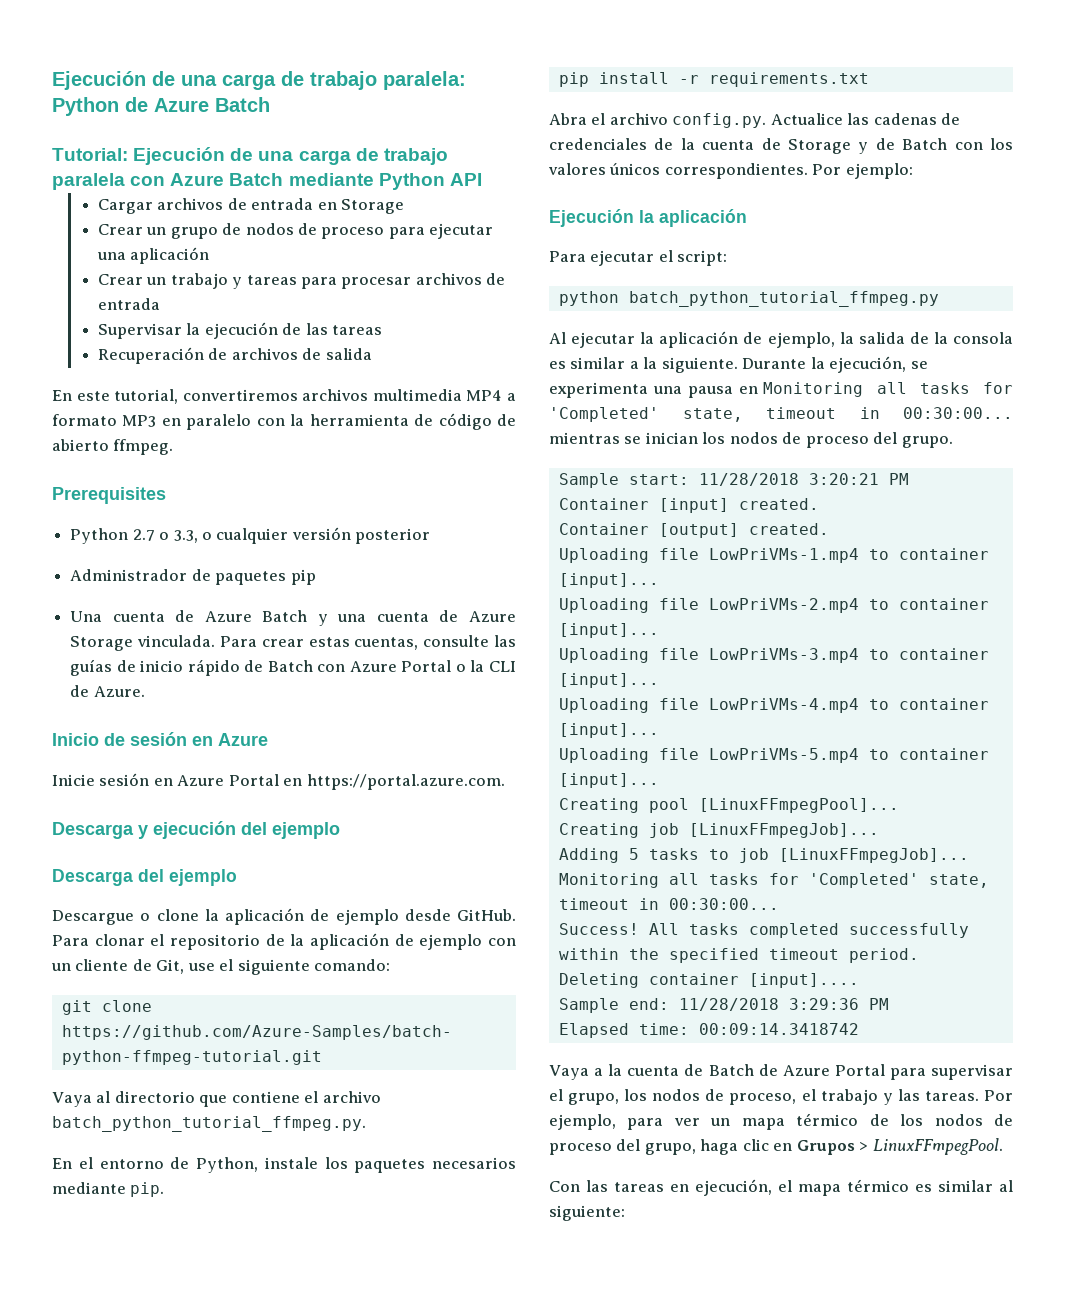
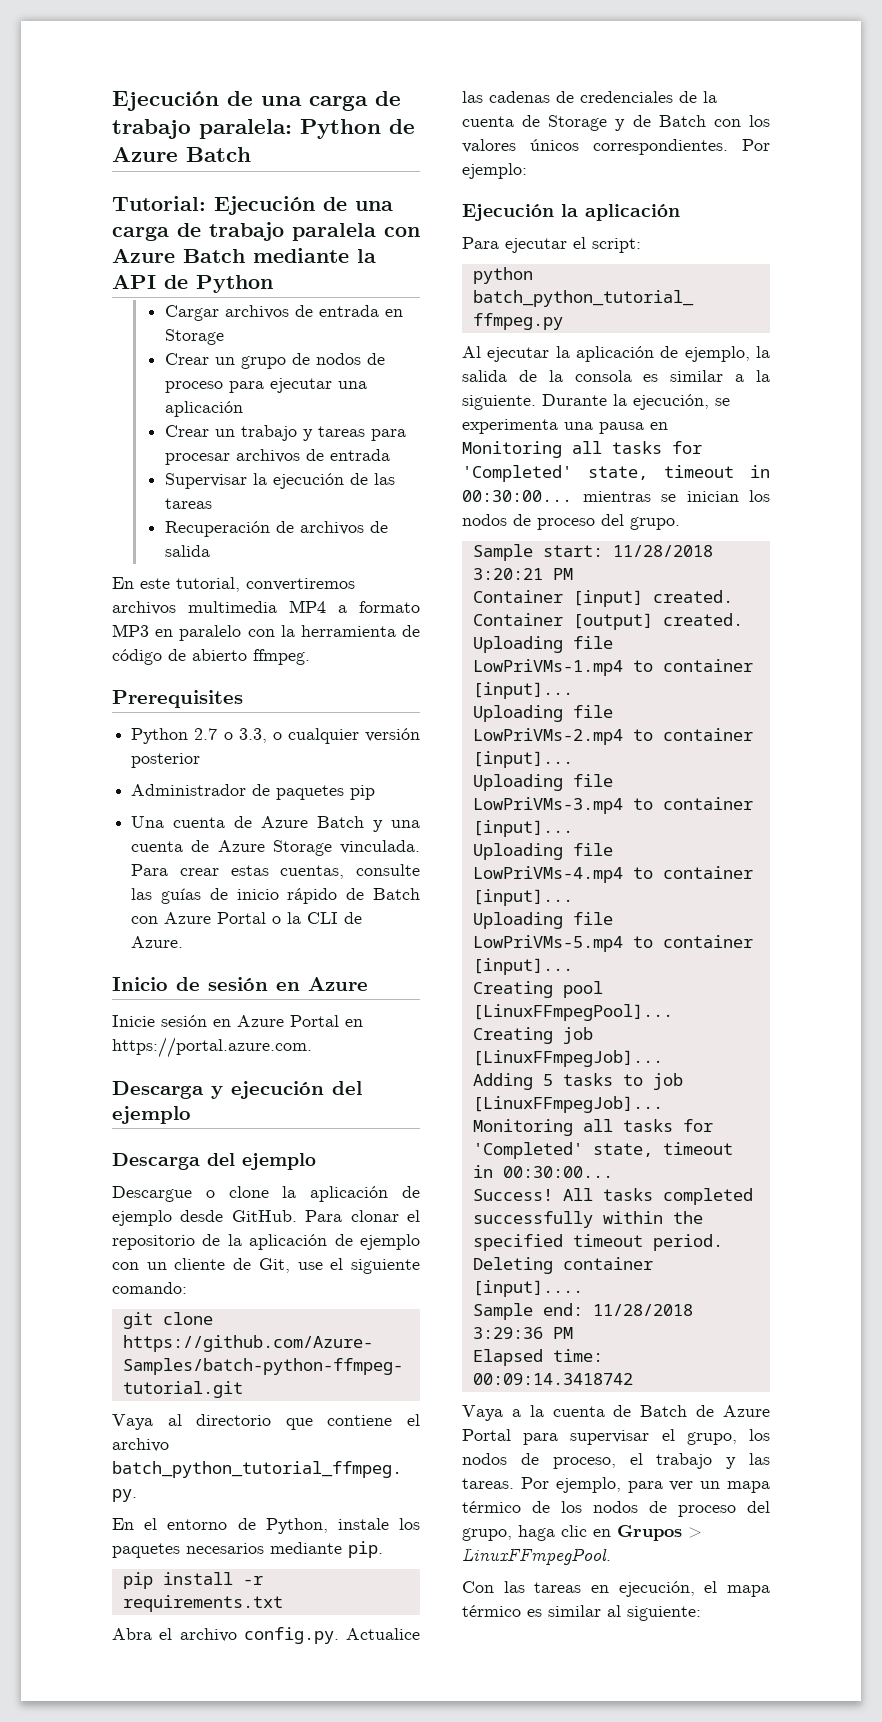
[378,173,482,190] Python API -> [357,249,376,263] [112,274,273,293] la API de Python

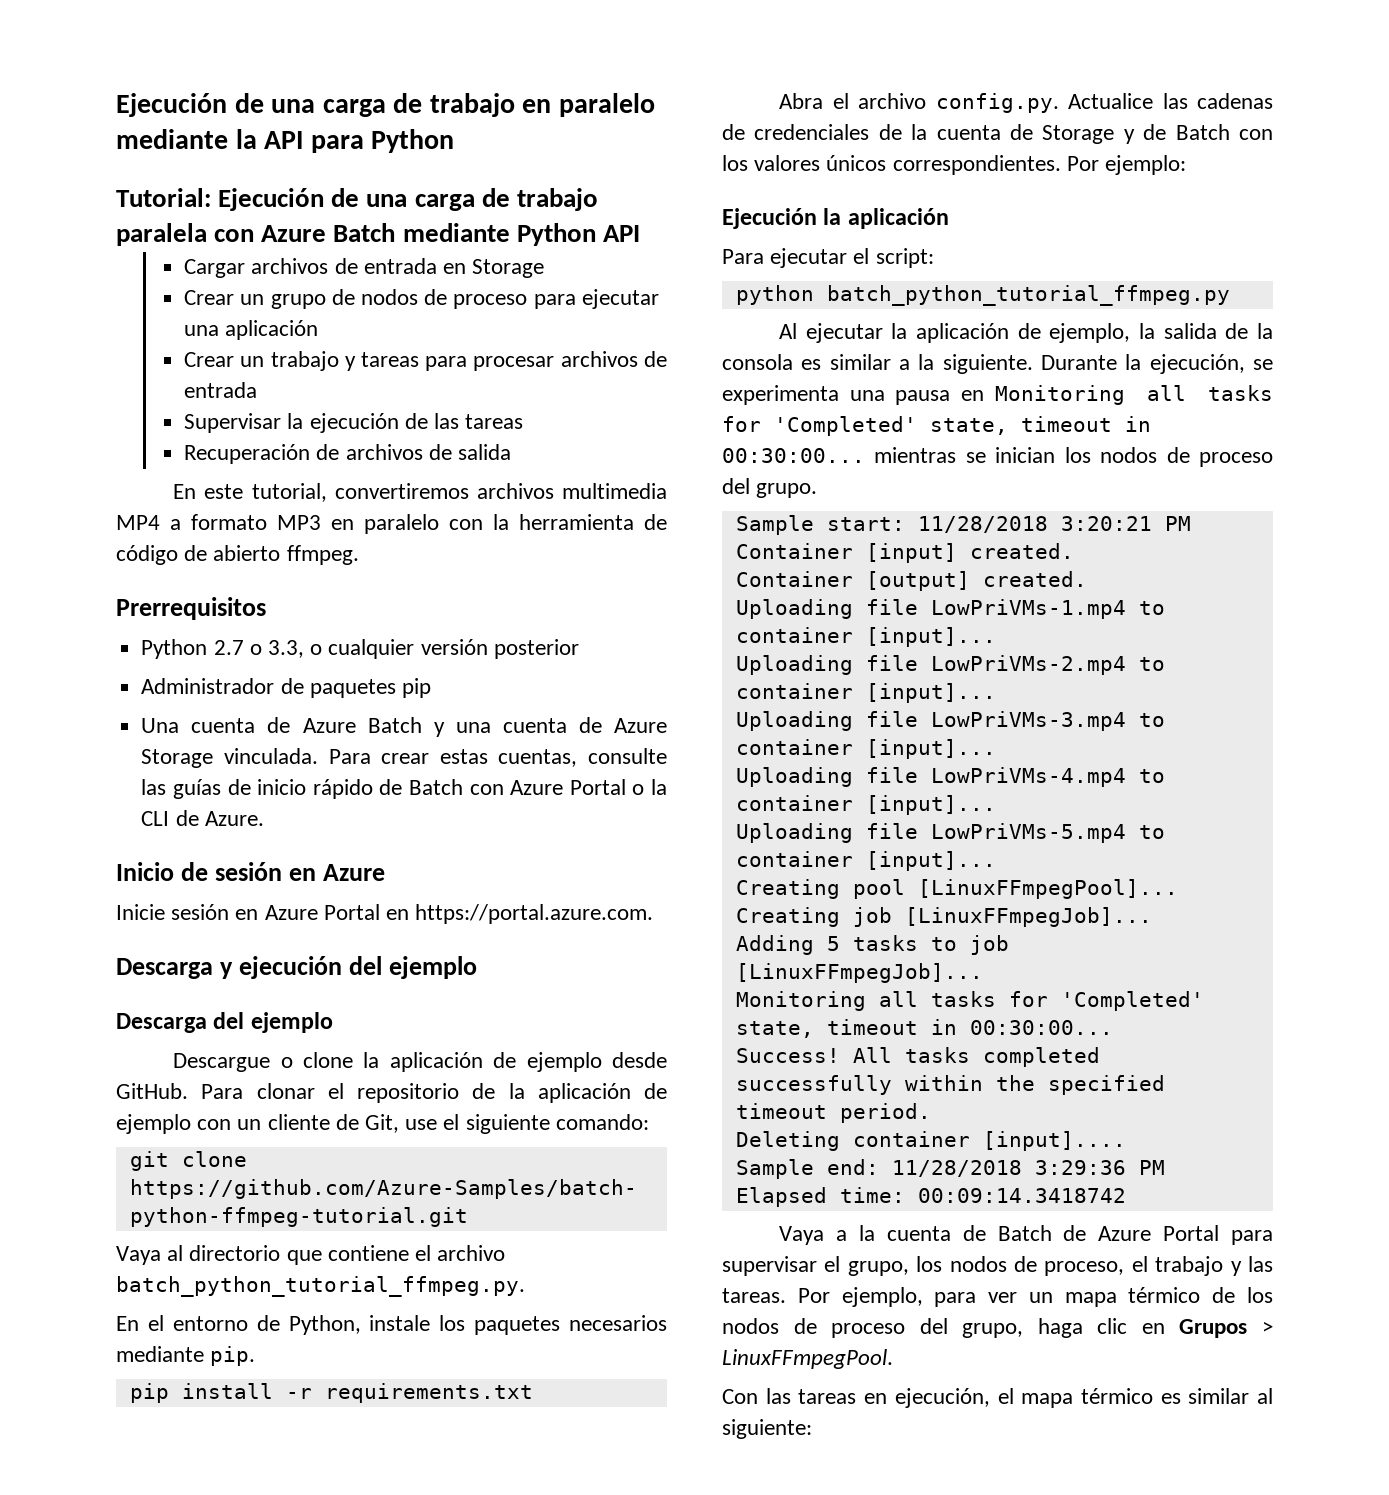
[112,91,401,111] [112,119,415,139] [112,147,251,162] Ejecución de una carga de trabajo paralela: Python de Azure Batch -> [116,93,655,117] [116,129,455,153] Ejecución de una carga de trabajo en paralelo mediante la API para Python
[357,249,376,263] [112,274,273,293] la API de Python -> [516,223,640,246] Python API
[112,690,243,708] Prerequisites -> [116,597,266,620] Prerrequisitos

